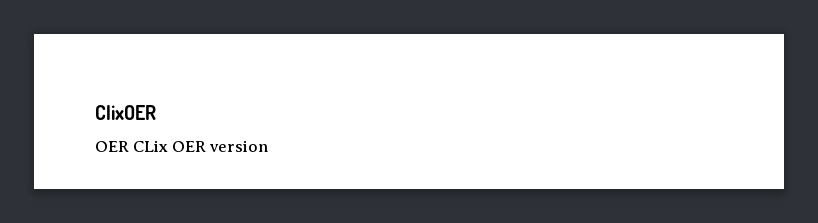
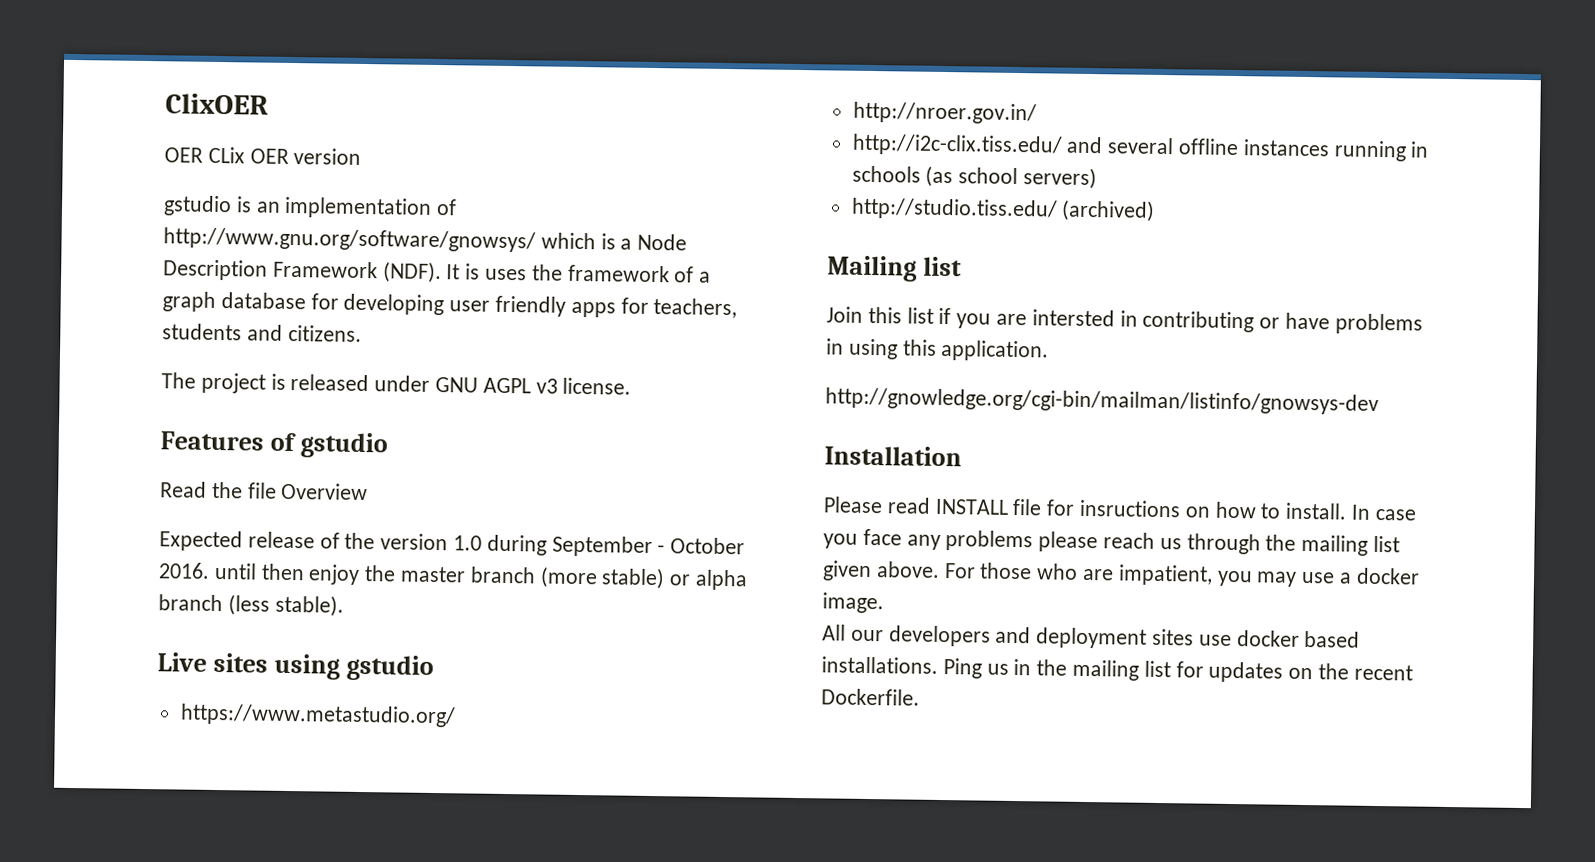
(269, 146) none -> [163,195,458,219] [163,227,688,253] [163,259,712,284] [162,291,738,319] [162,323,362,342] [161,372,632,395] [160,431,389,459] [160,481,369,501] [159,530,746,558] [158,562,749,591] [158,594,344,617] [157,652,435,682] [179,703,456,728] [852,101,1037,125] [851,133,1430,162] [851,165,1098,190] [850,197,1156,222] [827,255,963,282] [826,306,1423,335] [826,338,1050,362] [825,387,1379,416] [824,445,962,467] [823,496,1416,521] [823,528,1401,556] [822,560,1420,587] [822,592,884,614] [822,624,1361,649] [821,656,1413,683] [821,688,920,706] // gstudio is an implementation of http://www.gnu.org/software/gnowsys/ which is a Node Description Framework (NDF). It is uses the framework of a graph database for developing user friendly apps for teachers, students and citizens. // The project is released under GNU AGPL v3 license. // Features of gstudio // Read the file Overview // Expected release of the version 1.0 during September - October 2016. until then enjoy the master branch (more stable) or alpha branch (less stable). // Live sites using gstudio // https://www.metastudio.org/ // http://nroer.gov.in/ // http://i2c-clix.tiss.edu/ and several offline instances running in schools (as school servers) // http://studio.tiss.edu/ (archived) // Mailing list // Join this list if you are intersted in contributing or have problems in using this application. // http://gnowledge.org/cgi-bin/mailman/listinfo/gnowsys-dev // Installation // Please read INSTALL file for insructions on how to install. In case you face any problems please reach us through the mailing list given above. For those who are impatient, you may use a docker image. // All our developers and deployment sites use docker based installations. Ping us in the mailing list for updates on the recent Dockerfile.

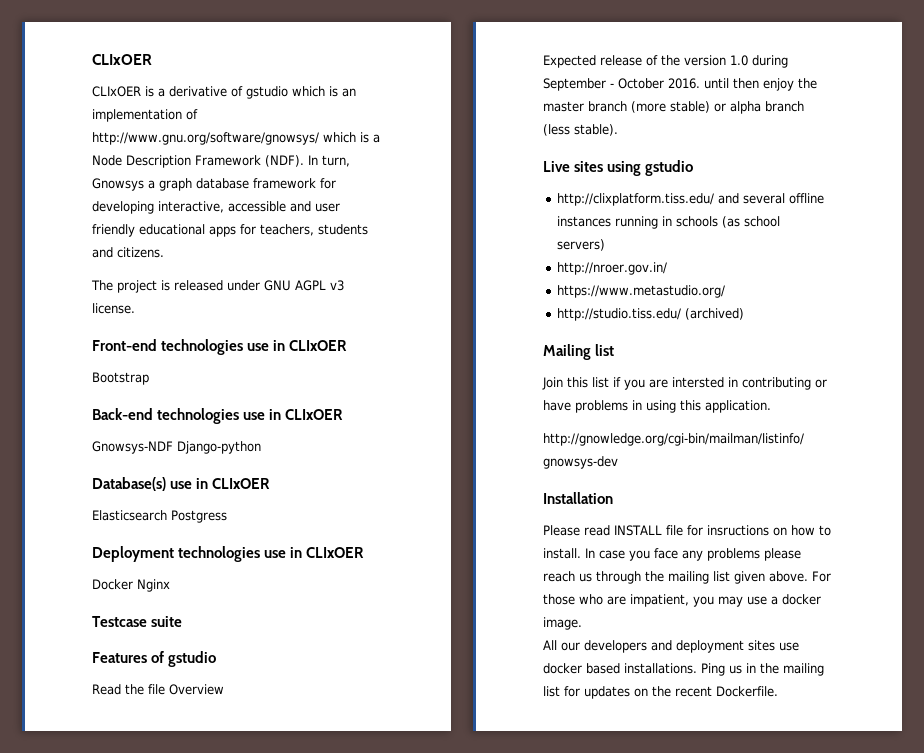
[165,93,269,115] [164,146,362,165] [163,195,232,217] ClixOER // OER CLix OER version // gstudio -> [92,54,152,65] [92,86,325,99] CLIxOER // CLIxOER is a derivative of gstudio which
[446,263,695,283] It is uses the framework of -> [308,155,350,167] [92,178,144,191] In turn, Gnowsys
(306, 301) none -> [253,178,316,189] framework
(445, 304) none -> [158,201,311,213] interactive, accessible and
(567, 306) none -> [139,224,205,235] educational
(632, 386) none -> [92,339,348,355] [92,372,149,385] [92,408,344,424] [92,441,261,454] [92,477,271,491] [92,510,227,523] [92,546,365,562] [92,579,170,592] [92,616,183,627] // Front-end technologies use in CLIxOER // Bootstrap // Back-end technologies use in CLIxOER // Gnowsys-NDF Django-python // Database(s) use in CLIxOER // Elasticsearch Postgress // Deployment technologies use in CLIxOER // Docker Nginx // Testcase suite
[179,703,456,728] [852,101,1037,125] [851,133,1063,157] https://www.metastudio.org/ // http://nroer.gov.in/ // http://i2c-clix.tiss.edu/ -> [557,193,715,206] http://clixplatform.tiss.edu/
(1098, 178) none -> [557,262,668,275] [557,285,726,298] // http://nroer.gov.in/ // https://www.metastudio.org/

